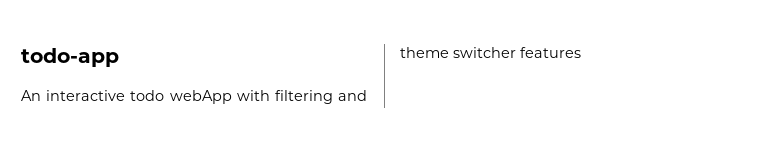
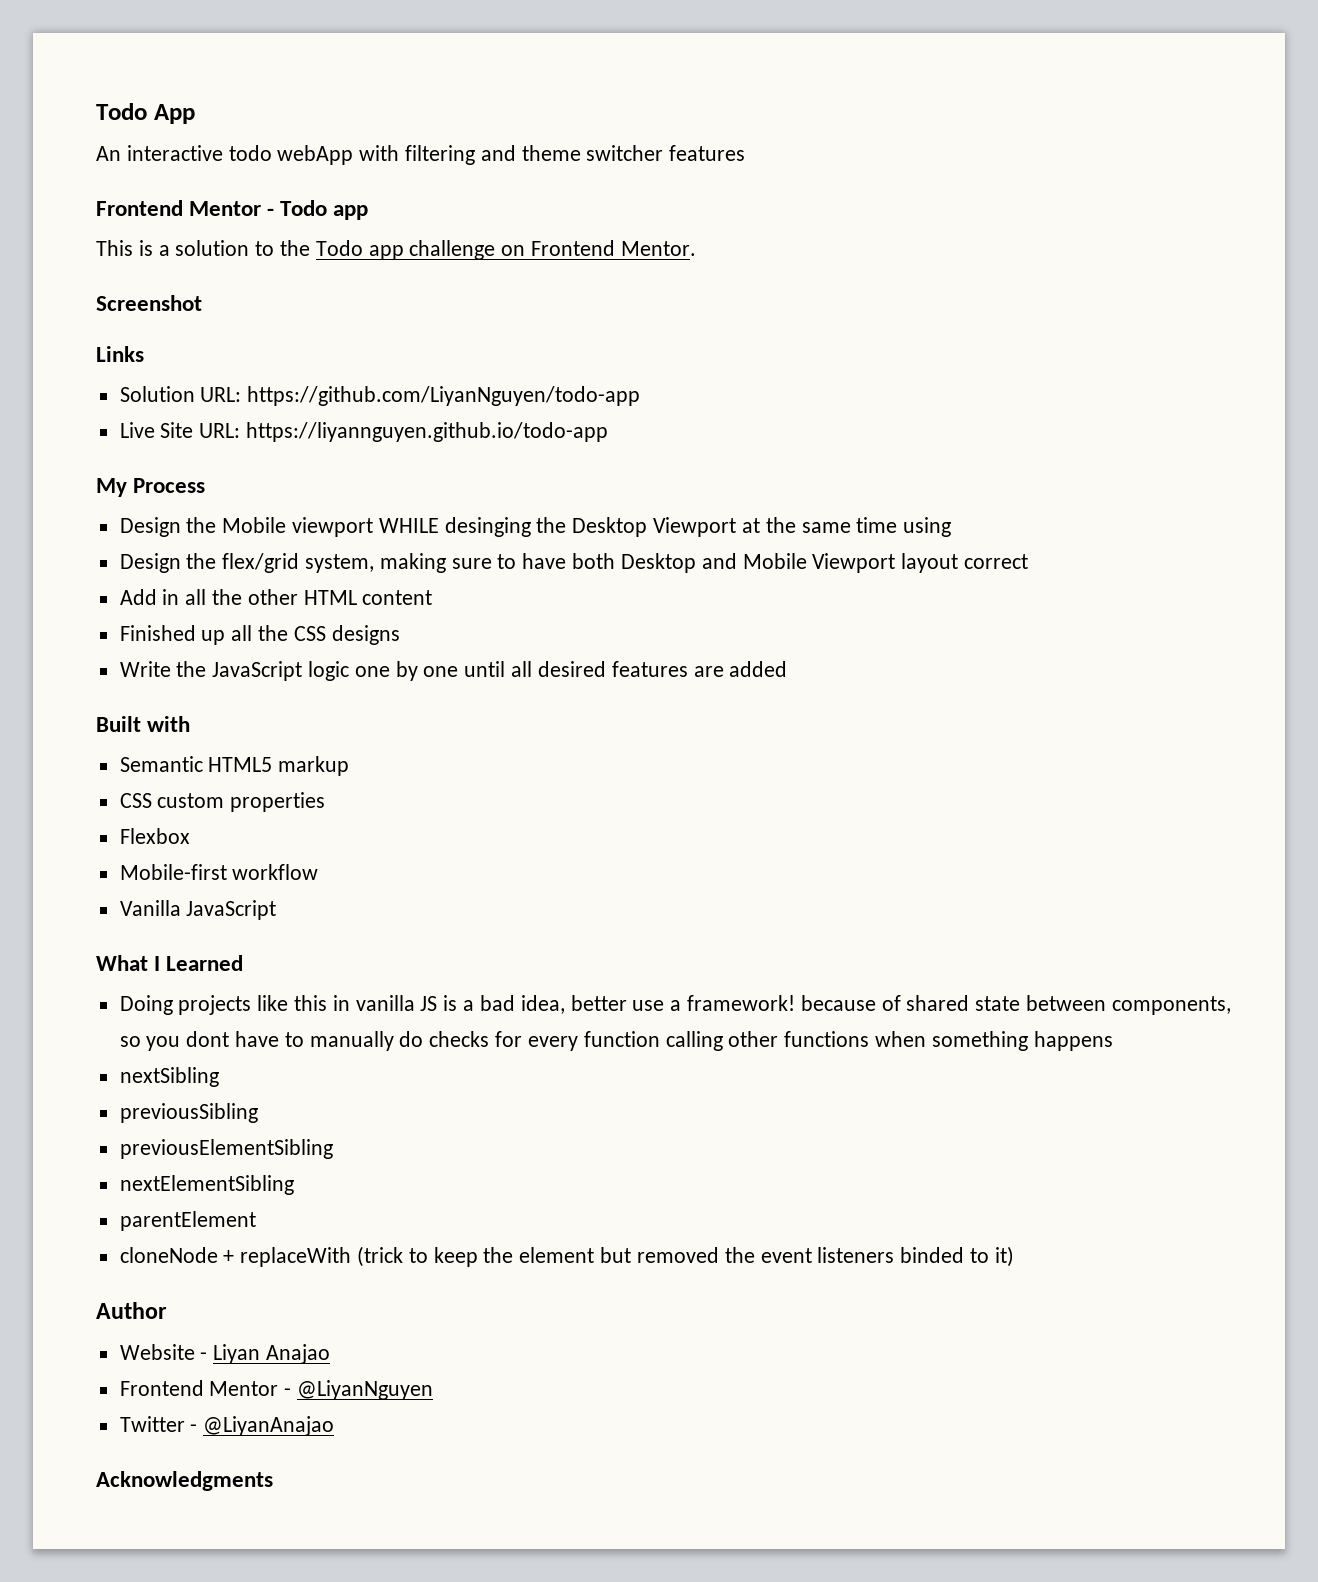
[21,48,119,67] todo-app -> [96,103,195,124] Todo App
(581, 52) none -> [96,200,369,220] [96,240,696,260] [96,295,202,311] [96,346,144,362] [119,386,641,406] [119,422,609,442] [96,478,206,497] [119,517,952,537] [119,553,1028,573] [119,589,433,605] [119,625,400,645] [119,661,788,681] [96,716,191,732] [119,756,350,776] [119,792,326,812] [119,828,190,844] [119,864,319,880] [119,900,277,920] [96,955,244,971] [119,995,1231,1015] [119,1031,1113,1051] [119,1067,219,1087] [119,1103,258,1123] [119,1139,333,1159] [119,1175,294,1195] [119,1211,256,1231] [119,1246,1014,1267] [96,1302,167,1319] [119,1344,331,1364] [119,1380,434,1400] [119,1416,335,1436] [96,1471,273,1491] // Frontend Mentor - Todo app // This is a solution to the Todo app challenge on Frontend Mentor. // Screenshot // Links // Solution URL: https://github.com/LiyanNguyen/todo-app // Live Site URL: https://liyannguyen.github.io/todo-app // My Process // Design the Mobile viewport WHILE desinging the Desktop Viewport at the same time using // Design the flex/grid system, making sure to have both Desktop and Mobile Viewport layout correct // Add in all the other HTML content // Finished up all the CSS designs // Write the JavaScript logic one by one until all desired features are added // Built with // Semantic HTML5 markup // CSS custom properties // Flexbox // Mobile-first workflow // Vanilla JavaScript // What I Learned // Doing projects like this in vanilla JS is a bad idea, better use a framework! because of shared state between components, so you dont have to manually do checks for every function calling other functions when something happens // nextSibling // previousSibling // previousElementSibling // nextElementSibling // parentElement // cloneNode + replaceWith (trick to keep the element but removed the event listeners binded to it) // Author // Website - Liyan Anajao // Frontend Mentor - @LiyanNguyen // Twitter - @LiyanAnajao // Acknowledgments

